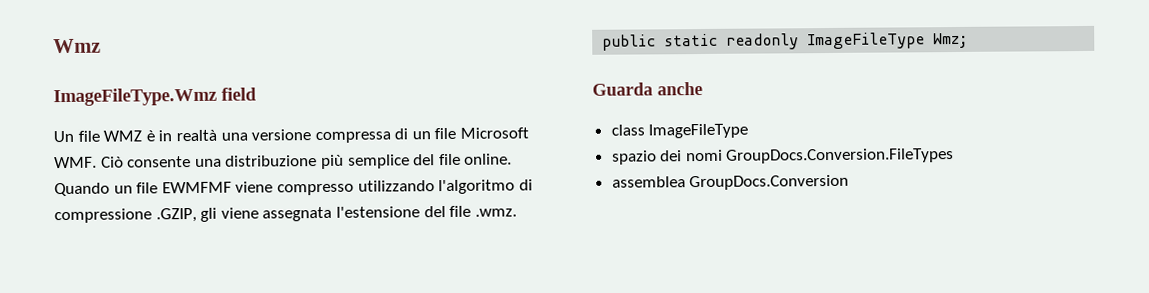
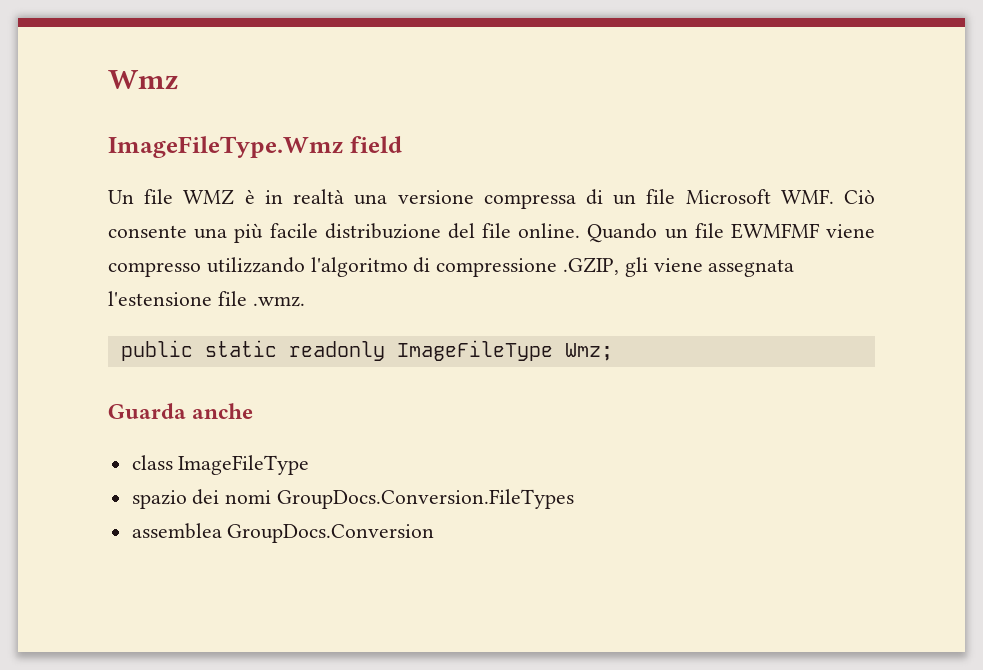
[225,154,410,169] distribuzione più semplice -> [234,223,441,243] più facile distribuzione
[423,206,446,218] del -> (212, 298) none

